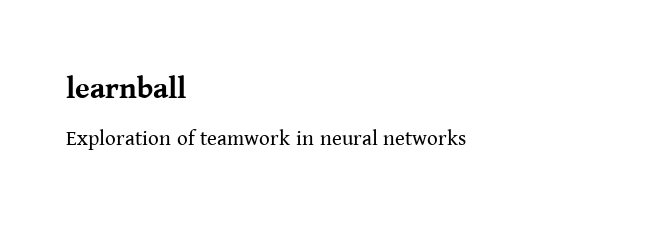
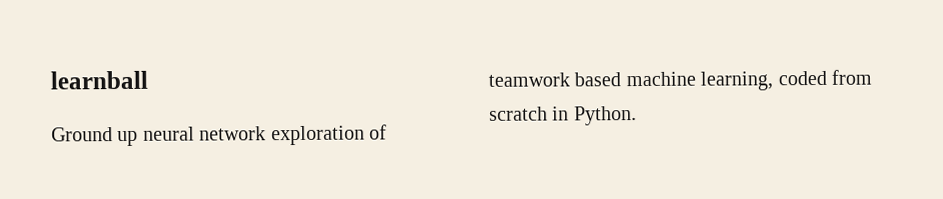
[66,129,467,150] Exploration of teamwork in neural networks -> [51,124,387,147] [488,69,872,91] [489,106,637,126] Ground up neural network exploration of teamwork based machine learning, coded from scratch in Python.

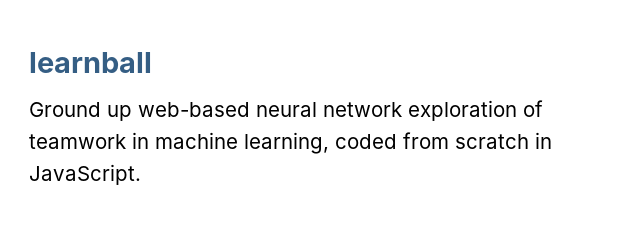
(139, 138) none -> [138,102,250,117] web-based
[574,72,622,87] based -> [132,132,149,149] in
[573,106,637,126] Python. -> [29,164,141,185] JavaScript.

